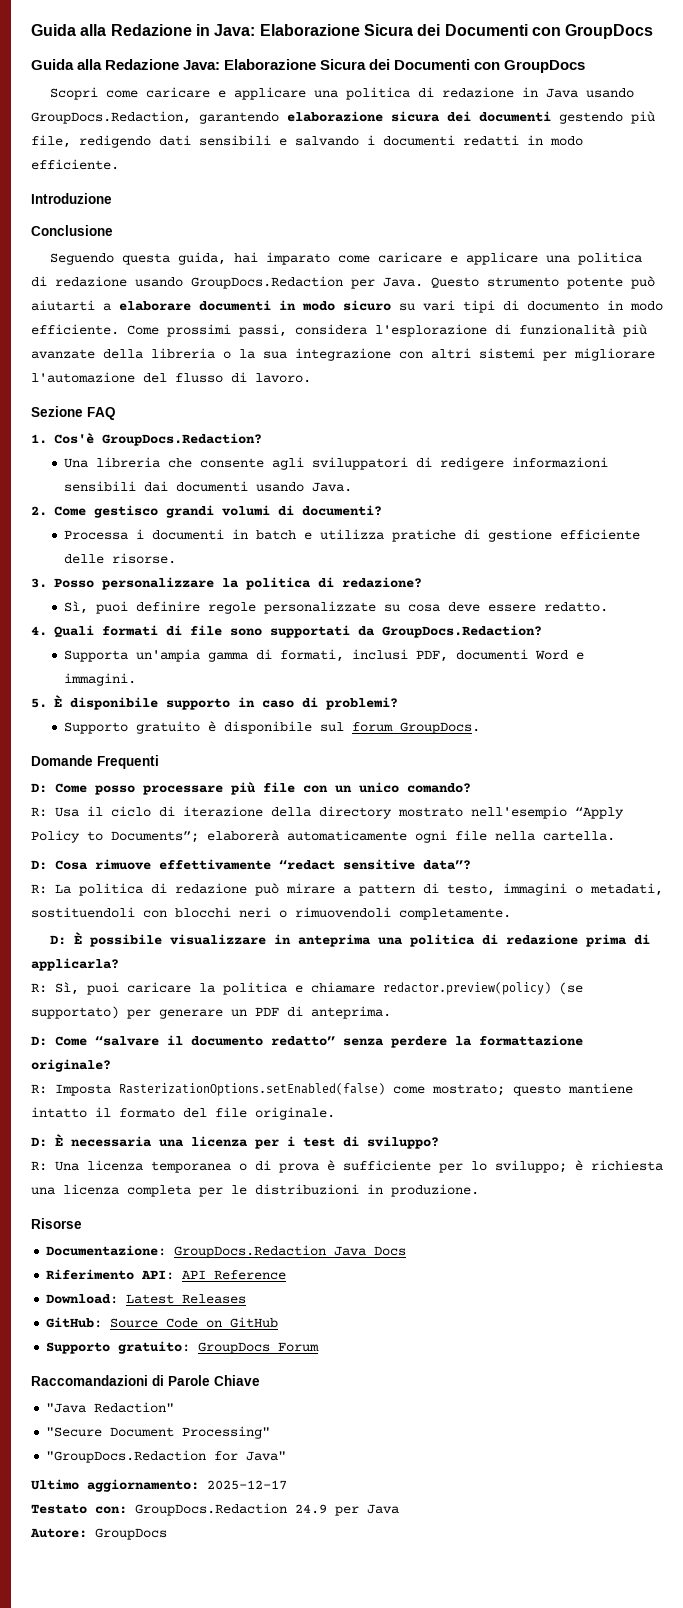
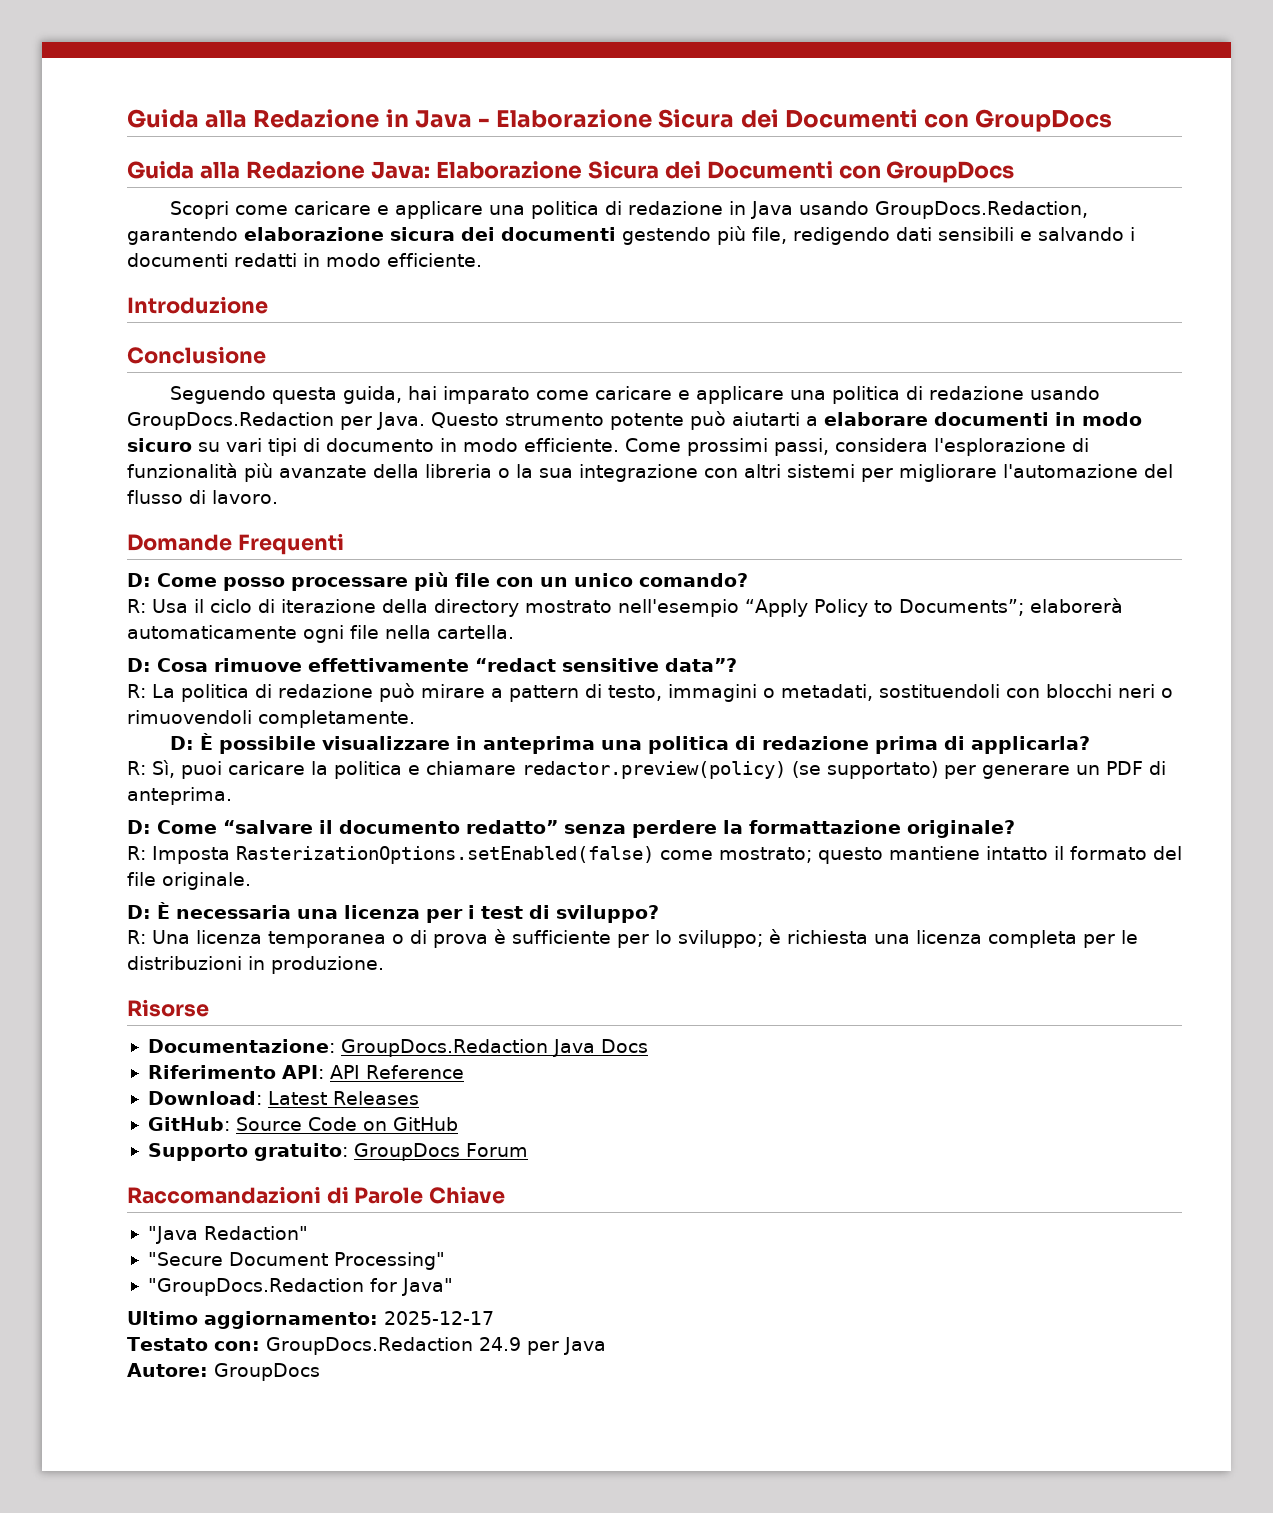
[214,24,256,36] Java: -> [414,110,491,128] Java -
[31,406,116,420] [31,433,262,446] [64,457,609,470] [64,481,353,492] [31,505,382,518] [64,529,641,542] [64,553,177,564] [31,577,422,590] [64,601,609,614] [31,625,542,638] [64,649,585,662] [64,673,137,686] [31,695,398,710] [64,721,481,734] // Sezione FAQ // 1. Cos'è GroupDocs.Redaction? // Una libreria che consente agli sviluppatori di redigere informazioni sensibili dai documenti usando Java. // 2. Come gestisco grandi volumi di documenti? // Processa i documenti in batch e utilizza pratiche di gestione efficiente delle risorse. // 3. Posso personalizzare la politica di redazione? // Sì, puoi definire regole personalizzate su cosa deve essere redatto. // 4. Quali formati di file sono supportati da GroupDocs.Redaction? // Supporta un'ampia gamma di formati, inclusi PDF, documenti Word e immagini. // 5. È disponibile supporto in caso di problemi? // Supporto gratuito è disponibile sul forum GroupDocs. -> (278, 497) none

